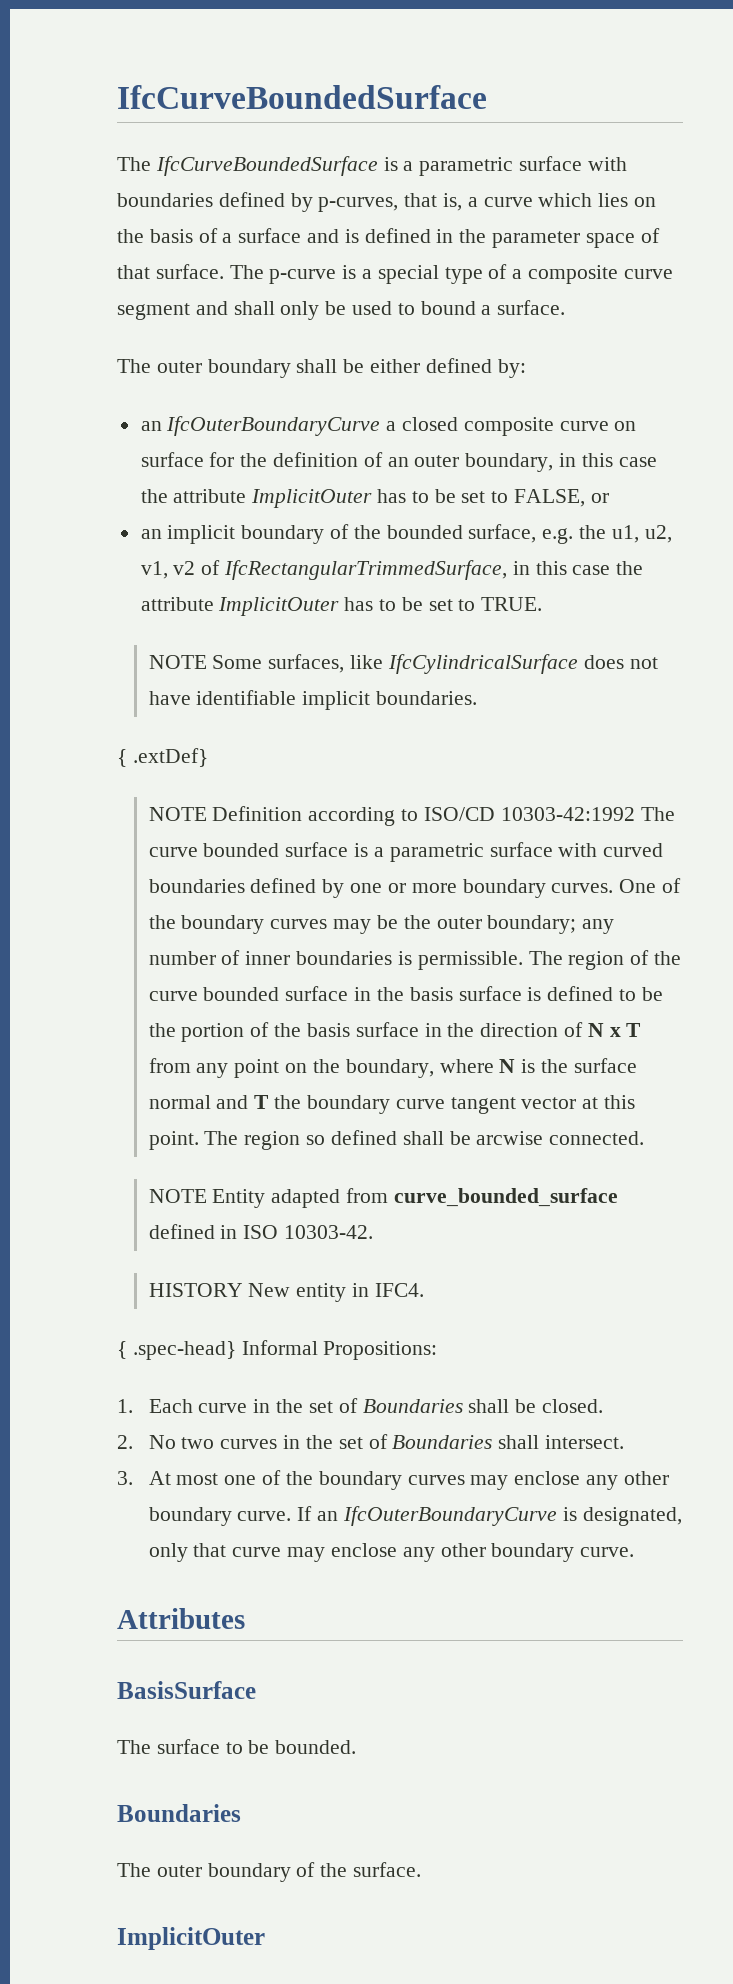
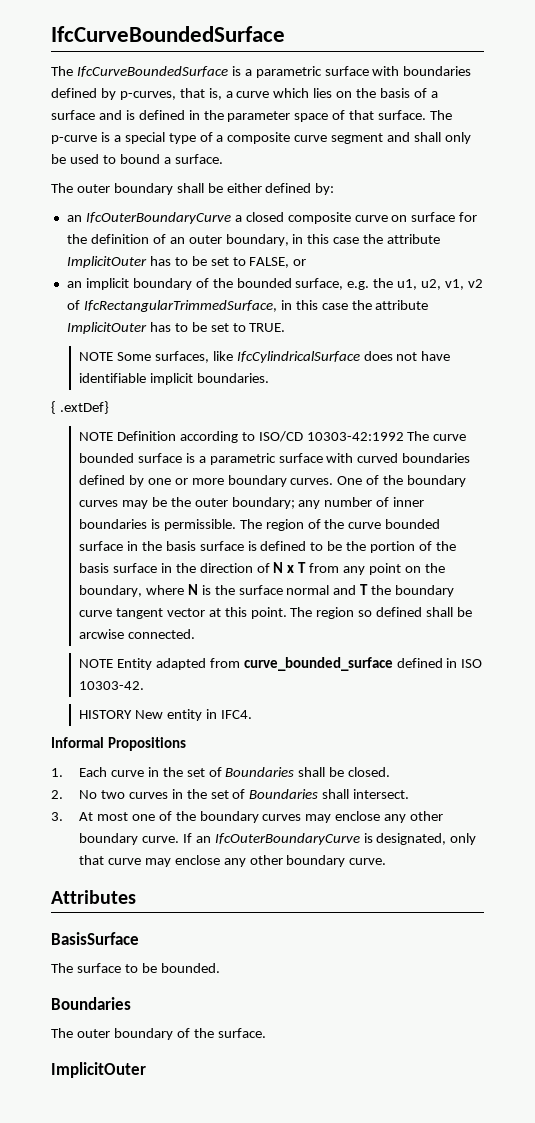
[117,1340,438,1360] { .spec-head} Informal Propositions: -> [51,737,186,751] Informal Propositions

